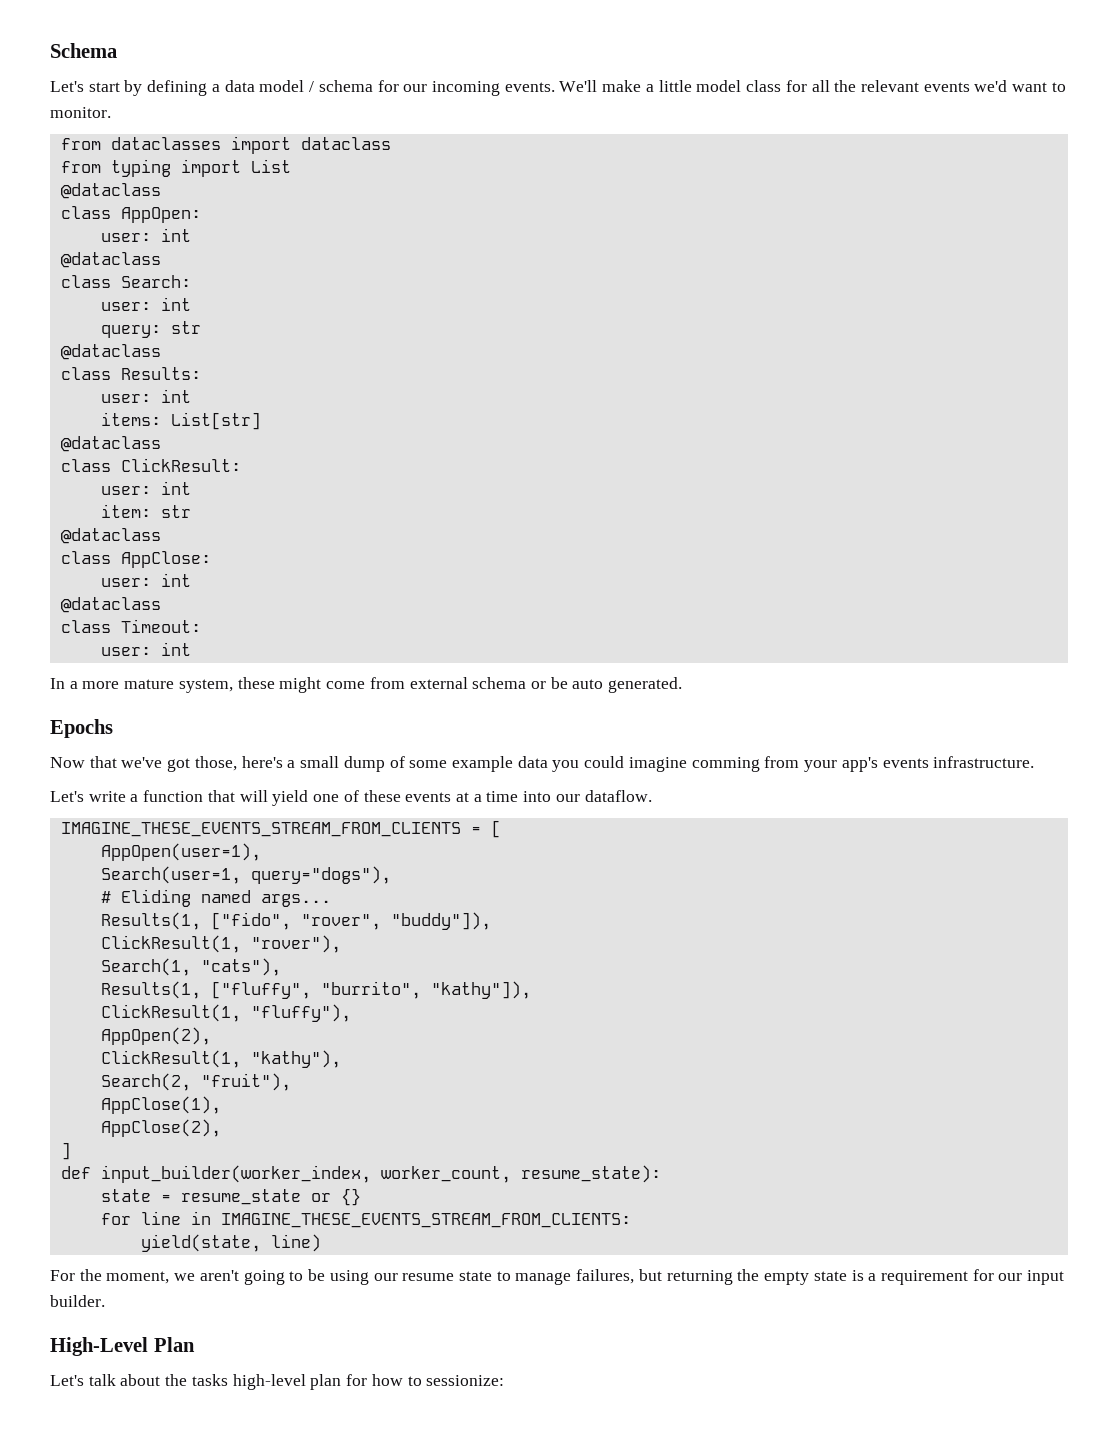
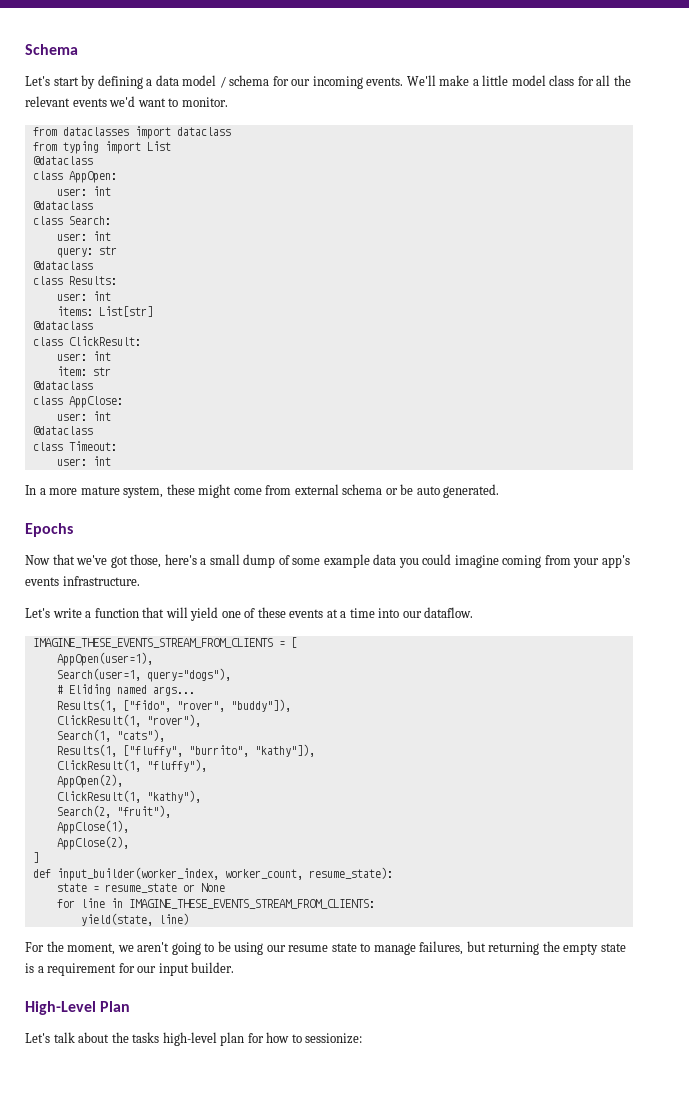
[691,757,760,772] comming -> [502,555,542,568] coming
[310,1188,361,1206] or {} -> [182,883,225,892] or None

